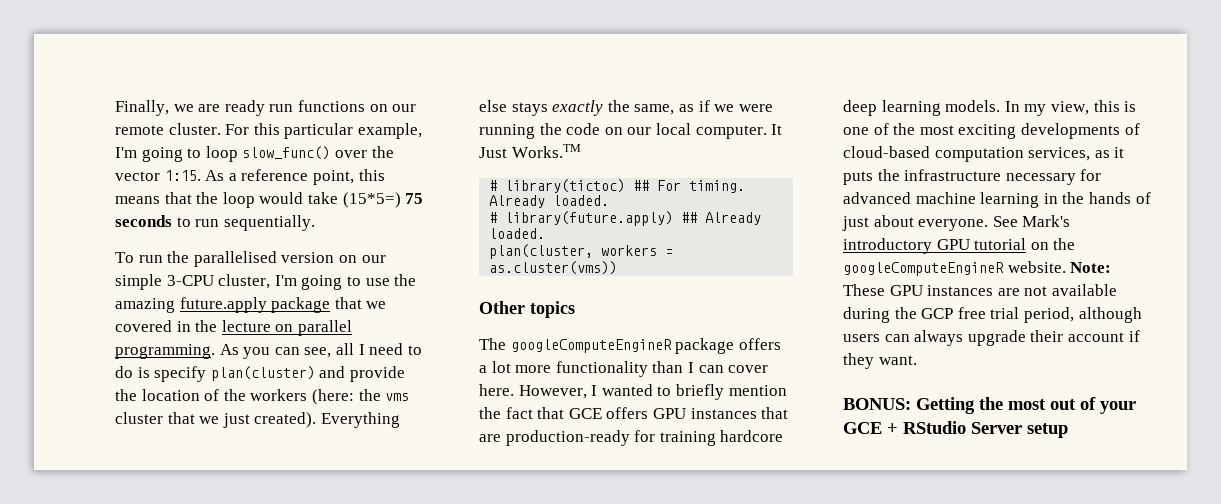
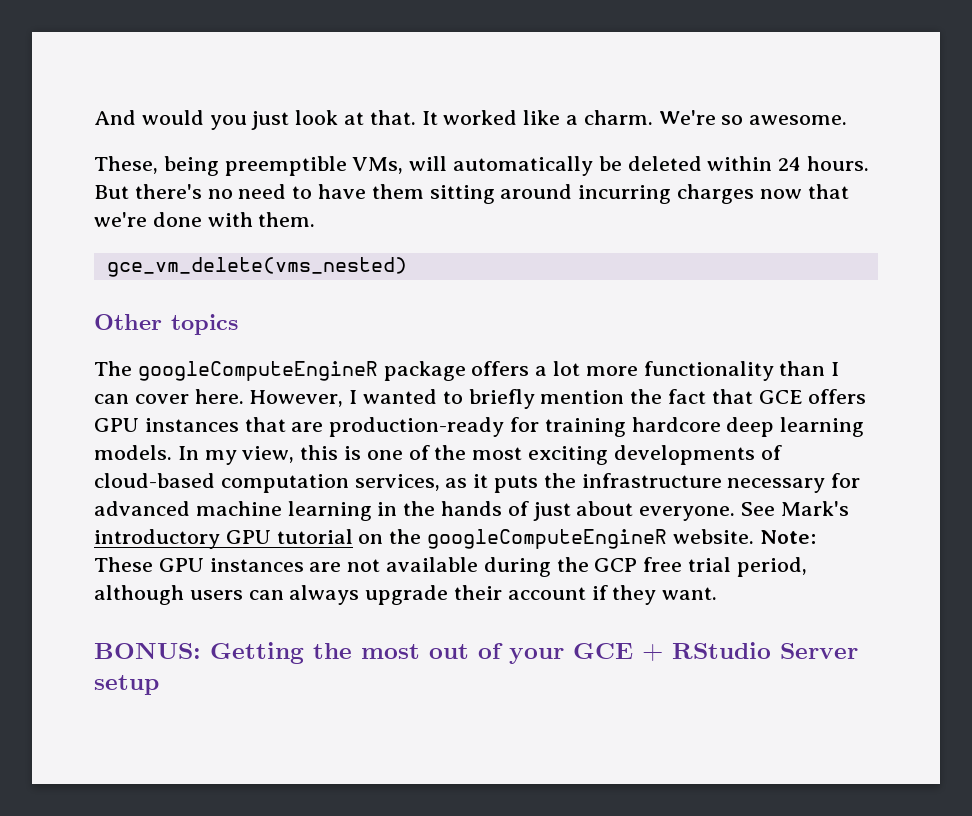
[115,100,417,116] [115,123,422,139] [115,146,394,162] [115,169,385,185] [115,192,424,208] [115,215,315,231] [115,251,386,267] [115,274,417,290] [115,297,387,313] [115,320,352,336] [115,343,422,359] [115,366,405,382] [115,389,410,405] [115,412,400,428] [479,100,773,116] [479,123,783,139] [479,144,581,158] [489,179,746,193] [489,195,610,208] [489,211,762,226] [489,228,546,239] [489,244,674,259] [489,261,618,275] Finally, we are ready run functions on our remote cluster. For this particular example, I'm going to loop slow_func() over the vector 1:15. As a reference point, this means that the loop would take (15*5=) 75 seconds to run sequentially. // To run the parallelised version on our simple 3-CPU cluster, I'm going to use the amazing future.apply package that we covered in the lecture on parallel programming. As you can see, all I need to do is specify plan(cluster) and provide the location of the workers (here: the vms cluster that we just created). Everything else stays exactly the same, as if we were running the code on our local computer. It Just Works.TM // # library(tictoc) ## For timing. Already loaded. // # library(future.apply) ## Already loaded. // plan(cluster, workers = as.cluster(vms)) -> [94,110,848,130] [94,156,870,176] [94,184,849,204] [94,212,316,227] [106,257,407,277] And would you just look at that. It worked like a charm. We're so awesome. // These, being preemptible VMs, will automatically be deleted within 24 hours. But there's no need to have them sitting around incurring charges now that we're done with them. // gce_vm_delete(vms_nested)

